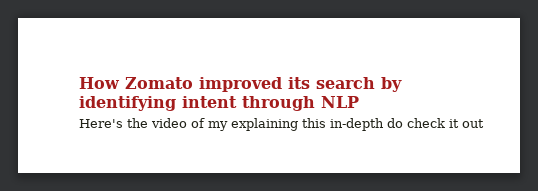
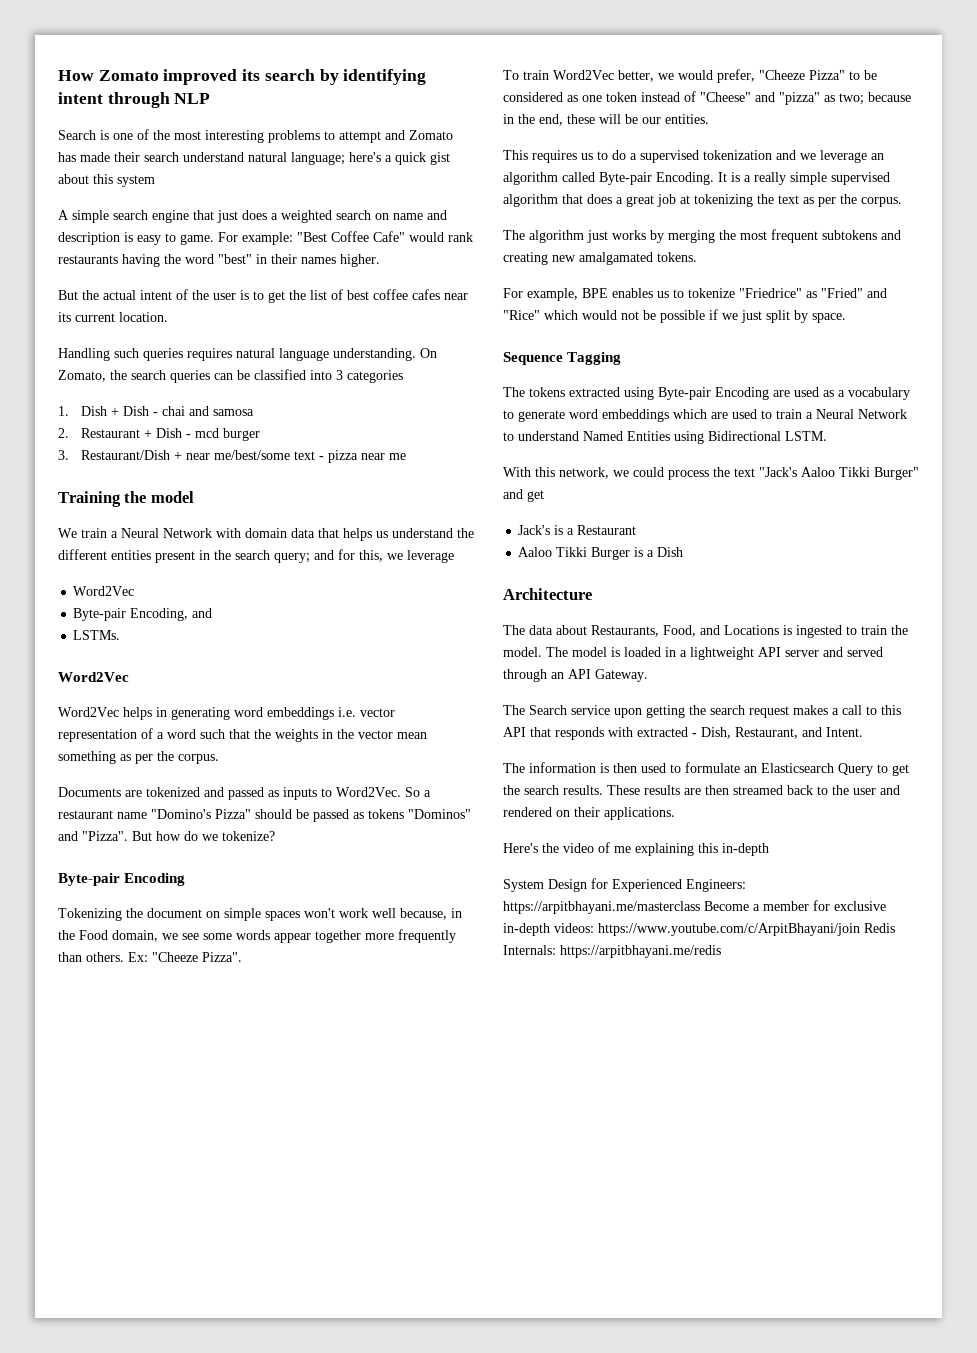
(359, 102) none -> [58,129,453,143] [58,152,450,165] [58,174,155,187] [58,210,447,223] [58,231,473,245] [58,254,380,267] [58,289,468,303] [58,312,168,322] [58,348,437,361] [58,369,403,383] [58,406,254,416] [58,428,260,441] [58,450,406,463] [58,491,194,507] [58,528,474,541] [58,549,454,563] [73,586,135,596] [73,608,213,621] [73,630,121,640] [58,672,129,682] [58,707,395,720] [58,728,427,742] [58,751,219,764] [58,787,431,800] [58,809,471,822] [58,831,275,841] [58,873,186,886] [58,908,462,921] [58,929,456,943] [58,952,242,962] [503,69,877,83] [503,91,911,105] [503,114,709,126] [503,150,884,163] [503,172,890,185] [503,194,902,207] [503,229,901,243] [503,252,697,265] [503,288,887,301] [503,309,846,323] [503,352,622,365] [503,387,910,400] [503,409,907,422] [503,431,827,444] [503,467,919,480] [503,489,544,502] [518,525,637,535] [518,547,684,560] [503,588,592,600] [503,625,908,638] [503,647,883,660] [503,669,648,682] [503,705,901,718] [503,727,863,740] [503,762,909,776] [503,785,900,795] [503,807,675,820] // Search is one of the most interesting problems to attempt and Zomato has made their search understand natural language; here's a quick gist about this system // A simple search engine that just does a weighted search on name and description is easy to game. For example: "Best Coffee Cafe" would rank restaurants having the word "best" in their names higher. // But the actual intent of the user is to get the list of best coffee cafes near its current location. // Handling such queries requires natural language understanding. On Zomato, the search queries can be classified into 3 categories // 1. Dish + Dish - chai and samosa // 2. Restaurant + Dish - mcd burger // 3. Restaurant/Dish + near me/best/some text - pizza near me // Training the model // We train a Neural Network with domain data that helps us understand the different entities present in the search query; and for this, we leverage // Word2Vec // Byte-pair Encoding, and // LSTMs. // Word2Vec // Word2Vec helps in generating word embeddings i.e. vector representation of a word such that the weights in the vector mean something as per the corpus. // Documents are tokenized and passed as inputs to Word2Vec. So a restaurant name "Domino's Pizza" should be passed as tokens "Dominos" and "Pizza". But how do we tokenize? // Byte-pair Encoding // Tokenizing the document on simple spaces won't work well because, in the Food domain, we see some words appear together more frequently than others. Ex: "Cheeze Pizza". // To train Word2Vec better, we would prefer, "Cheeze Pizza" to be considered as one token instead of "Cheese" and "pizza" as two; because in the end, these will be our entities. // This requires us to do a supervised tokenization and we leverage an algorithm called Byte-pair Encoding. It is a really simple supervised algorithm that does a great job at tokenizing the text as per the corpus. // The algorithm just works by merging the most frequent subtokens and creating new amalgamated tokens. // For example, BPE enables us to tokenize "Friedrice" as "Fried" and "Rice" which would not be possible if we just split by space. // Sequence Tagging // The tokens extracted using Byte-pair Encoding are used as a vocabulary to generate word embeddings which are used to train a Neural Network to understand Named Entities using Bidirectional LSTM. // With this network, we could process the text "Jack's Aaloo Tikki Burger" and get // Jack's is a Restaurant // Aaloo Tikki Burger is a Dish // Architecture // The data about Restaurants, Food, and Locations is ingested to train the model. The model is loaded in a lightweight API server and served through an API Gateway. // The Search service upon getting the search request makes a call to this API that responds with extracted - Dish, Restaurant, and Intent. // The information is then used to formulate an Elasticsearch Query to get the search results. These results are then streamed back to the user and rendered on their applications.
[208,121,228,131] my -> [614,846,631,853] me
[387,118,484,128] do check it out -> [503,878,746,892] [503,900,886,914] [503,923,895,936] [503,945,721,958] // System Design for Experienced Engineers: https://arpitbhayani.me/masterclass Become a member for exclusive in-depth videos: https://www.youtube.com/c/ArpitBhayani/join Redis Internals: https://arpitbhayani.me/redis

